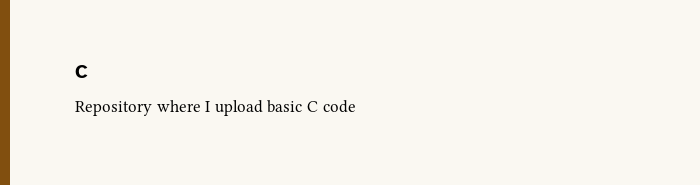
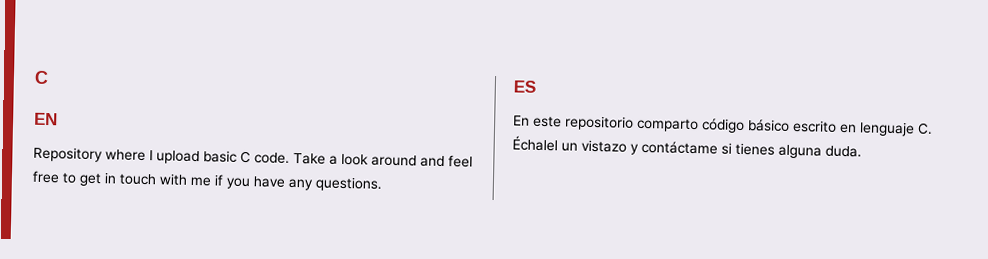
[75,65,88,78] C -> [34,70,49,85] [34,112,58,126] C // EN
[322,100,356,113] code -> [254,152,473,168] [32,170,383,192] [513,80,536,93] [513,115,933,137] [512,135,862,159] code. Take a look around and feel free to get in touch with me if you have any questions. // ES // En este repositorio comparto código básico escrito en lenguaje C. Échalel un vistazo y contáctame si tienes alguna duda.

